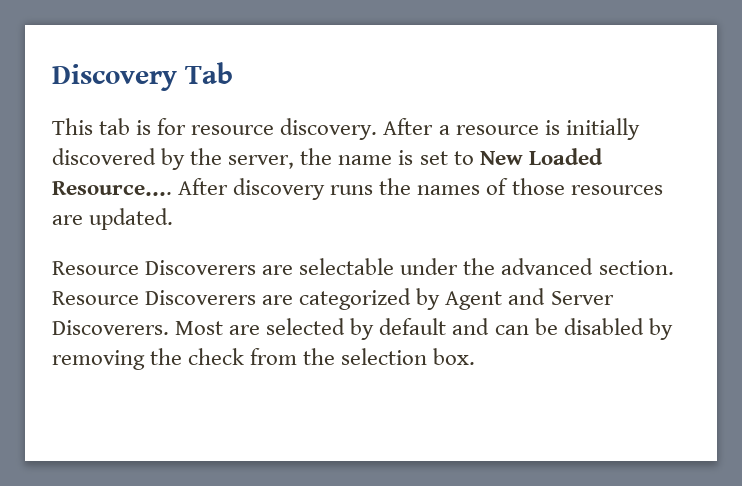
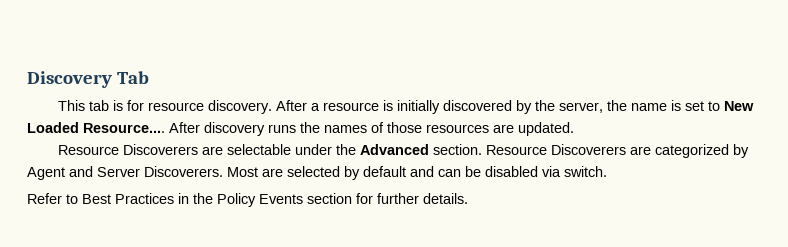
[501,258,594,275] advanced -> [359,144,429,155] Advanced
[648,318,673,340] [52,348,476,370] by removing the check from the selection box. -> [542,166,607,177] [27,193,468,207] via switch. // Refer to Best Practices in the Policy Events section for further details.

